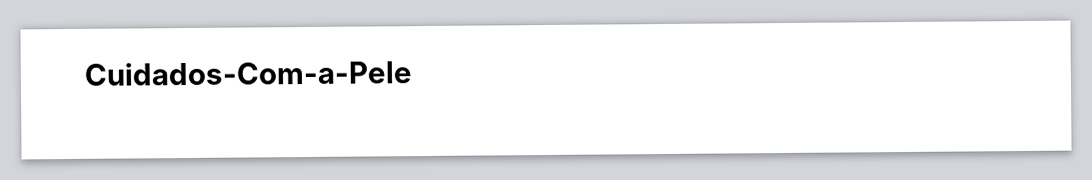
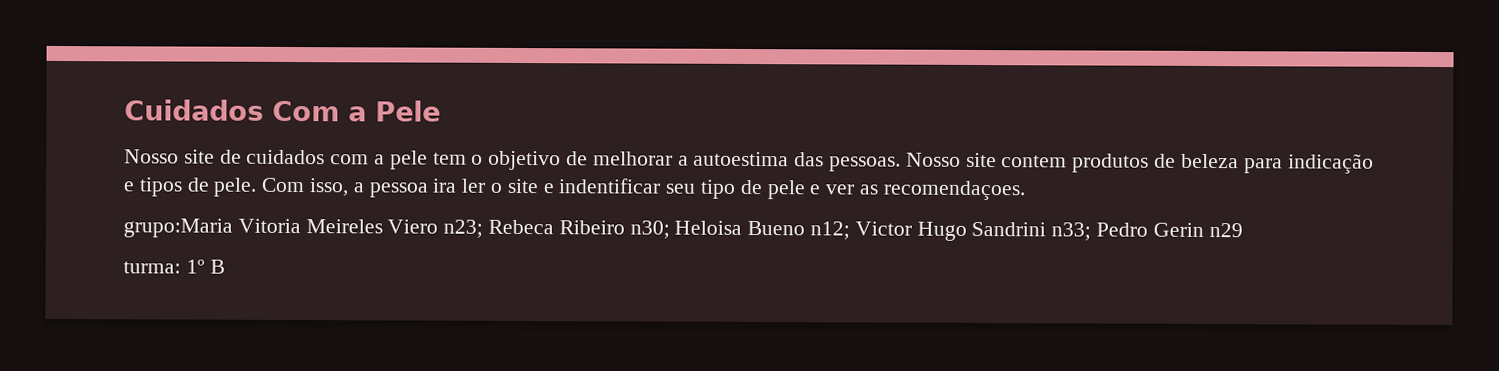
[84,60,412,86] Cuidados-Com-a-Pele -> [124,99,441,122] [124,149,1374,174] [123,177,1026,201] [123,218,1243,241] [123,259,225,274] Cuidados Com a Pele // Nosso site de cuidados com a pele tem o objetivo de melhorar a autoestima das pessoas. Nosso site contem produtos de beleza para indicação e tipos de pele. Com isso, a pessoa ira ler o site e indentificar seu tipo de pele e ver as recomendaçoes. // grupo:Maria Vitoria Meireles Viero n23; Rebeca Ribeiro n30; Heloisa Bueno n12; Victor Hugo Sandrini n33; Pedro Gerin n29 // turma: 1º B

